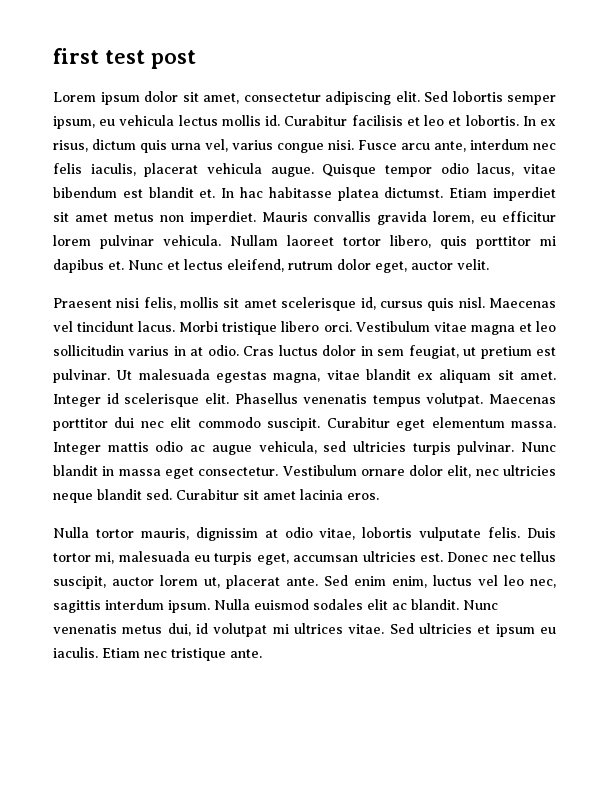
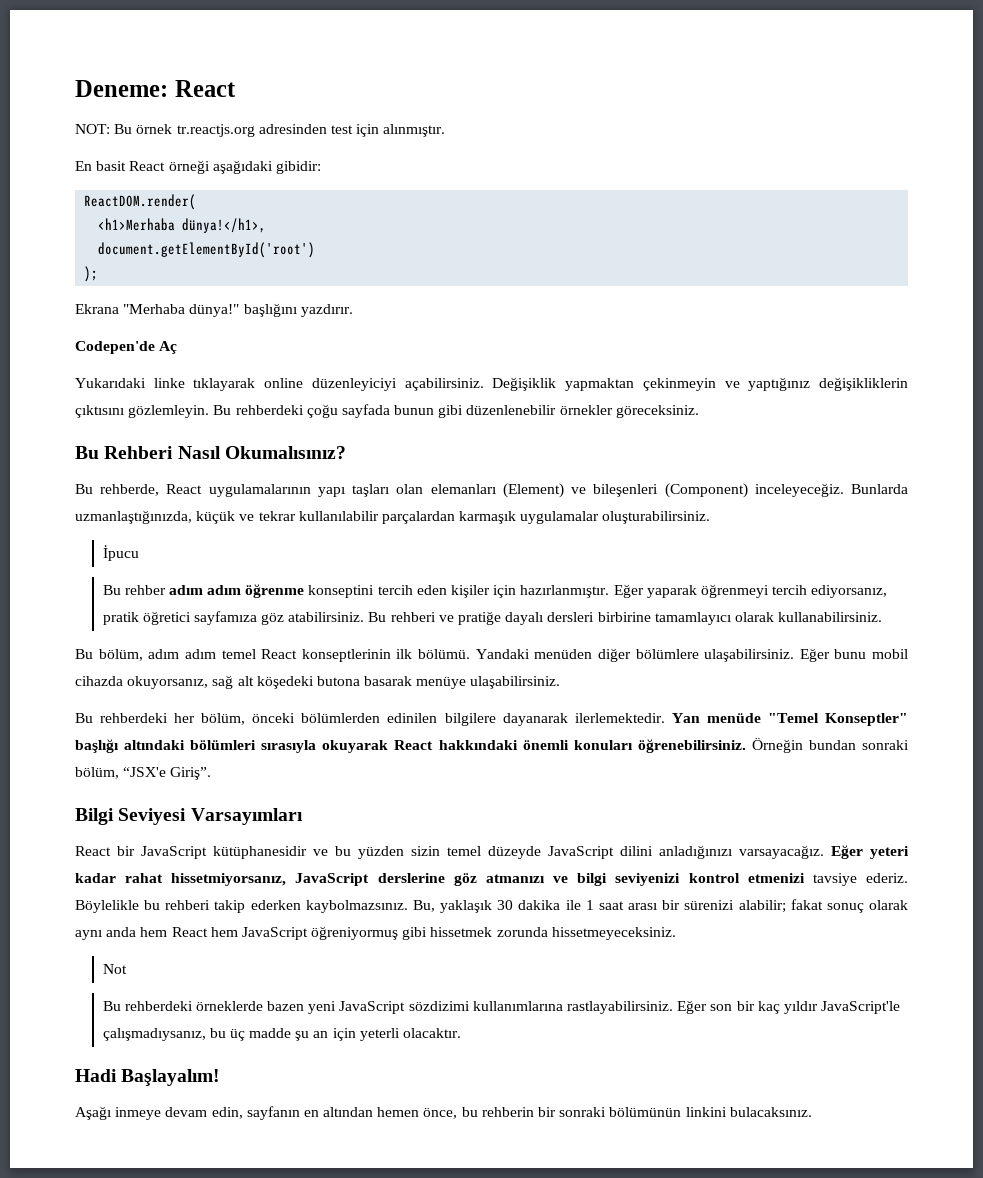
[53,48,196,69] [53,91,556,105] [53,115,556,129] [53,139,556,153] [53,163,556,177] [53,187,557,201] [53,211,556,225] [53,235,556,249] [53,259,489,273] [53,297,556,311] [53,321,556,335] [53,345,556,359] [53,369,557,383] [53,393,556,407] [53,417,556,431] [53,441,556,455] [53,465,556,479] [53,489,379,503] [53,527,556,541] [53,551,557,565] [53,575,556,589] [53,599,498,613] [53,623,556,637] [53,647,262,661] first test post // Lorem ipsum dolor sit amet, consectetur adipiscing elit. Sed lobortis semper ipsum, eu vehicula lectus mollis id. Curabitur facilisis et leo et lobortis. In ex risus, dictum quis urna vel, varius congue nisi. Fusce arcu ante, interdum nec felis iaculis, placerat vehicula augue. Quisque tempor odio lacus, vitae bibendum est blandit et. In hac habitasse platea dictumst. Etiam imperdiet sit amet metus non imperdiet. Mauris convallis gravida lorem, eu efficitur lorem pulvinar vehicula. Nullam laoreet tortor libero, quis porttitor mi dapibus et. Nunc et lectus eleifend, rutrum dolor eget, auctor velit. // Praesent nisi felis, mollis sit amet scelerisque id, cursus quis nisl. Maecenas vel tincidunt lacus. Morbi tristique libero orci. Vestibulum vitae magna et leo sollicitudin varius in at odio. Cras luctus dolor in sem feugiat, ut pretium est pulvinar. Ut malesuada egestas magna, vitae blandit ex aliquam sit amet. Integer id scelerisque elit. Phasellus venenatis tempus volutpat. Maecenas porttitor dui nec elit commodo suscipit. Curabitur eget elementum massa. Integer mattis odio ac augue vehicula, sed ultricies turpis pulvinar. Nunc blandit in massa eget consectetur. Vestibulum ornare dolor elit, nec ultricies neque blandit sed. Curabitur sit amet lacinia eros. // Nulla tortor mauris, dignissim at odio vitae, lobortis vulputate felis. Duis tortor mi, malesuada eu turpis eget, accumsan ultricies est. Donec nec tellus suscipit, auctor lorem ut, placerat ante. Sed enim enim, luctus vel leo nec, sagittis interdum ipsum. Nulla euismod sodales elit ac blandit. Nunc venenatis metus dui, id volutpat mi ultrices vitae. Sed ultricies et ipsum eu iaculis. Etiam nec tristique ante. -> [75,80,236,97] [75,124,446,137] [75,160,321,174] [84,194,197,210] [98,218,267,233] [98,242,316,258] [84,266,99,282] [75,303,353,317] [75,341,178,354] [75,377,909,391] [75,404,699,418] [75,446,346,459] [75,483,909,498] [75,510,711,524] [102,545,139,561] [102,584,888,598] [102,611,883,625] [75,648,908,662] [75,675,561,689] [75,713,909,726] [75,738,910,753] [75,767,212,780] [75,808,303,825] [75,845,909,859] [75,873,908,886] [75,899,908,913] [75,926,676,940] [102,964,127,974] [102,1000,901,1014] [102,1028,461,1041] [75,1069,221,1086] [75,1106,812,1120] Deneme: React // NOT: Bu örnek tr.reactjs.org adresinden test için alınmıştır. // En basit React örneği aşağıdaki gibidir: // ReactDOM.render( // <h1>Merhaba dünya!</h1>, // document.getElementById('root') // ); // Ekrana "Merhaba dünya!" başlığını yazdırır. // Codepen'de Aç // Yukarıdaki linke tıklayarak online düzenleyiciyi açabilirsiniz. Değişiklik yapmaktan çekinmeyin ve yaptığınız değişikliklerin çıktısını gözlemleyin. Bu rehberdeki çoğu sayfada bunun gibi düzenlenebilir örnekler göreceksiniz. // Bu Rehberi Nasıl Okumalısınız? // Bu rehberde, React uygulamalarının yapı taşları olan elemanları (Element) ve bileşenleri (Component) inceleyeceğiz. Bunlarda uzmanlaştığınızda, küçük ve tekrar kullanılabilir parçalardan karmaşık uygulamalar oluşturabilirsiniz. // İpucu // Bu rehber adım adım öğrenme konseptini tercih eden kişiler için hazırlanmıştır. Eğer yaparak öğrenmeyi tercih ediyorsanız, pratik öğretici sayfamıza göz atabilirsiniz. Bu rehberi ve pratiğe dayalı dersleri birbirine tamamlayıcı olarak kullanabilirsiniz. // Bu bölüm, adım adım temel React konseptlerinin ilk bölümü. Yandaki menüden diğer bölümlere ulaşabilirsiniz. Eğer bunu mobil cihazda okuyorsanız, sağ alt köşedeki butona basarak menüye ulaşabilirsiniz. // Bu rehberdeki her bölüm, önceki bölümlerden edinilen bilgilere dayanarak ilerlemektedir. Yan menüde "Temel Konseptler" başlığı altındaki bölümleri sırasıyla okuyarak React hakkındaki önemli konuları öğrenebilirsiniz. Örneğin bundan sonraki bölüm, “JSX'e Giriş”. // Bilgi Seviyesi Varsayımları // React bir JavaScript kütüphanesidir ve bu yüzden sizin temel düzeyde JavaScript dilini anladığınızı varsayacağız. Eğer yeteri kadar rahat hissetmiyorsanız, JavaScript derslerine göz atmanızı ve bilgi seviyenizi kontrol etmenizi tavsiye ederiz. Böylelikle bu rehberi takip ederken kaybolmazsınız. Bu, yaklaşık 30 dakika ile 1 saat arası bir sürenizi alabilir; fakat sonuç olarak aynı anda hem React hem JavaScript öğreniyormuş gibi hissetmek zorunda hissetmeyeceksiniz. // Not // Bu rehberdeki örneklerde bazen yeni JavaScript sözdizimi kullanımlarına rastlayabilirsiniz. Eğer son bir kaç yıldır JavaScript'le çalışmadıysanız, bu üç madde şu an için yeterli olacaktır. // Hadi Başlayalım! // Aşağı inmeye devam edin, sayfanın en altından hemen önce, bu rehberin bir sonraki bölümünün linkini bulacaksınız.

